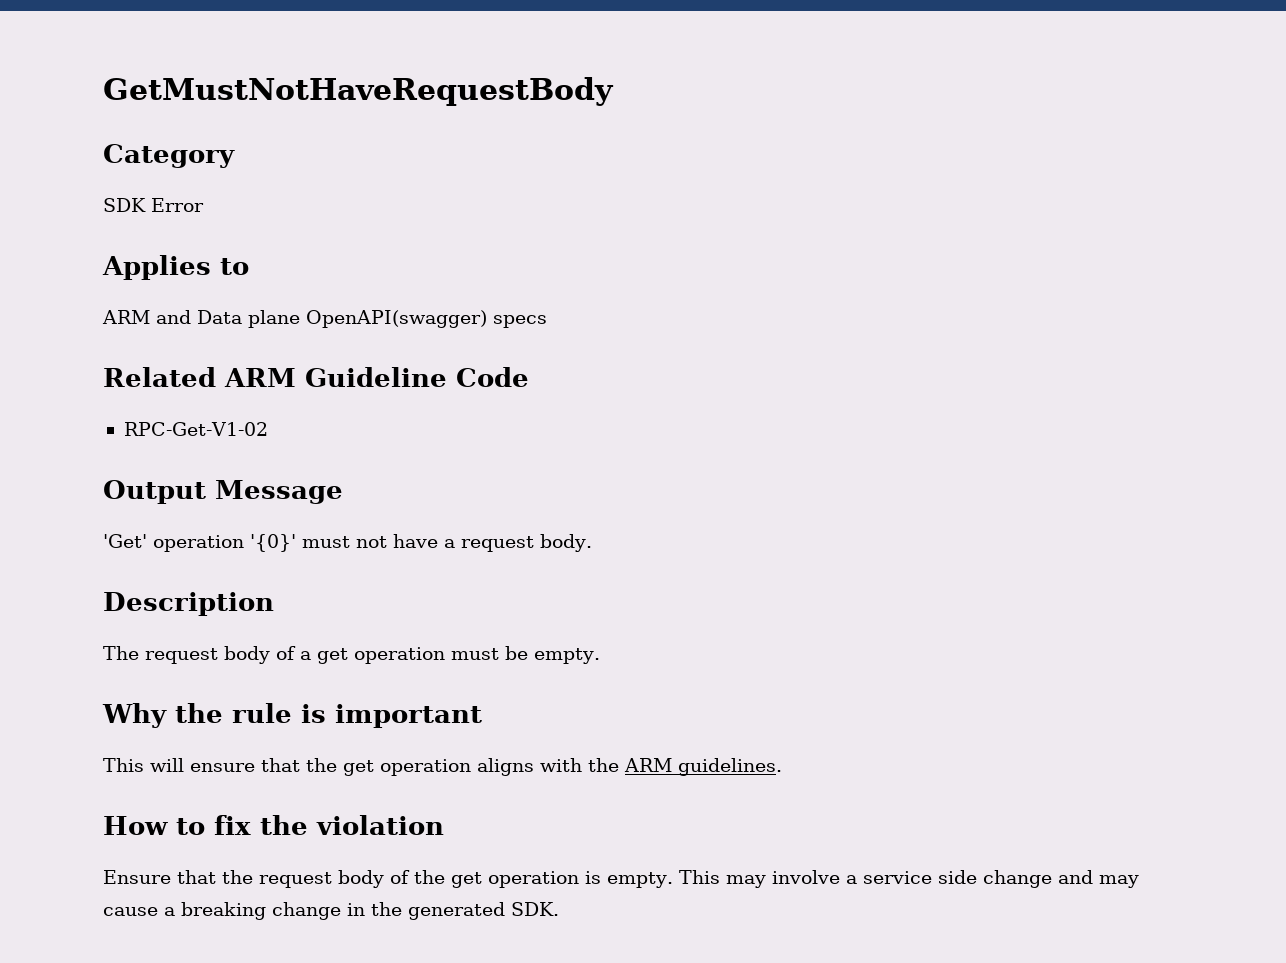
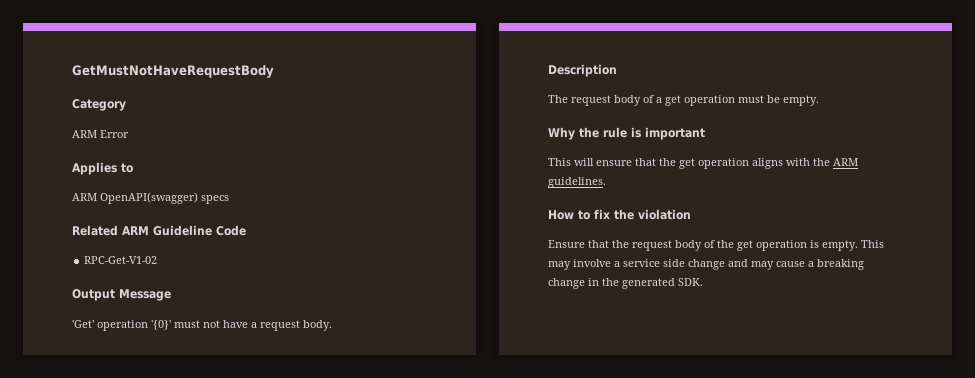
[103,198,146,212] SDK -> [72,130,97,138] ARM
[156,310,300,328] and Data plane -> (97, 197) none

